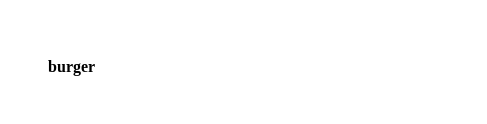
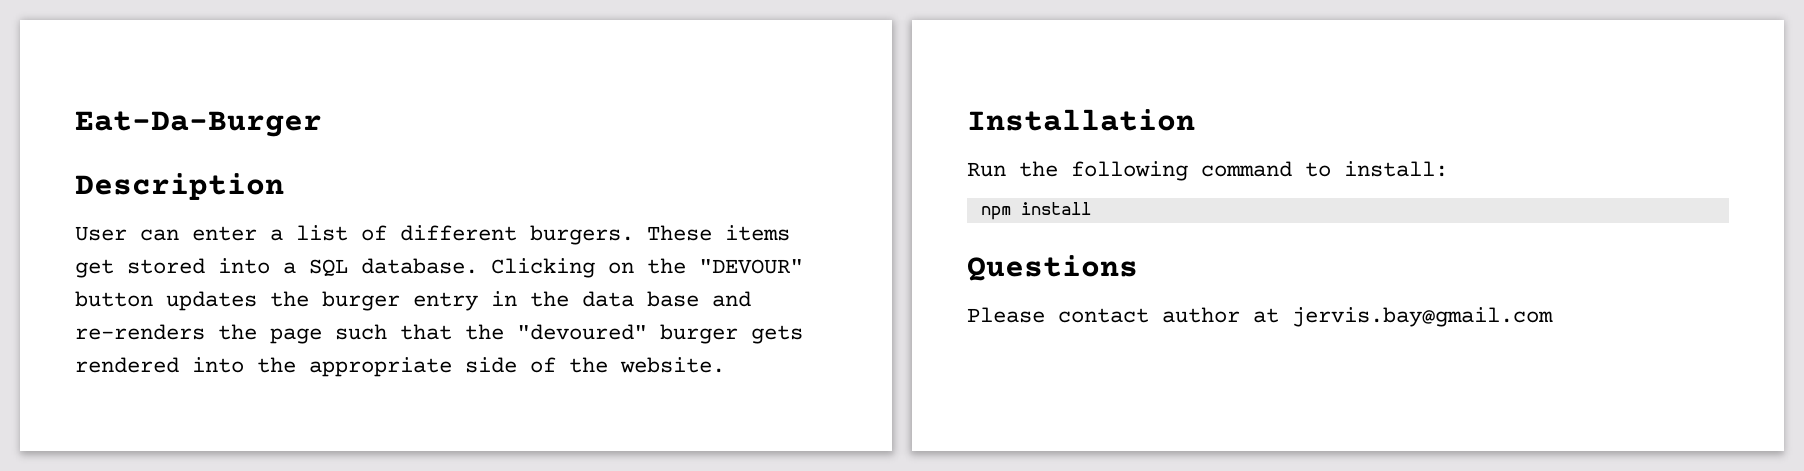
[48,60,95,76] burger -> [75,111,322,137] [75,173,284,200] [75,225,790,245] [75,258,803,278] [75,291,751,311] [75,324,803,344] [75,357,725,377] [967,109,1195,131] [967,161,1448,181] [980,202,1091,220] [967,255,1138,281] [967,307,1553,327] Eat-Da-Burger // Description // User can enter a list of different burgers. These items get stored into a SQL database. Clicking on the "DEVOUR" button updates the burger entry in the data base and re-renders the page such that the "devoured" burger gets rendered into the appropriate side of the website. // Installation // Run the following command to install: // npm install // Questions // Please contact author at jervis.bay@gmail.com

